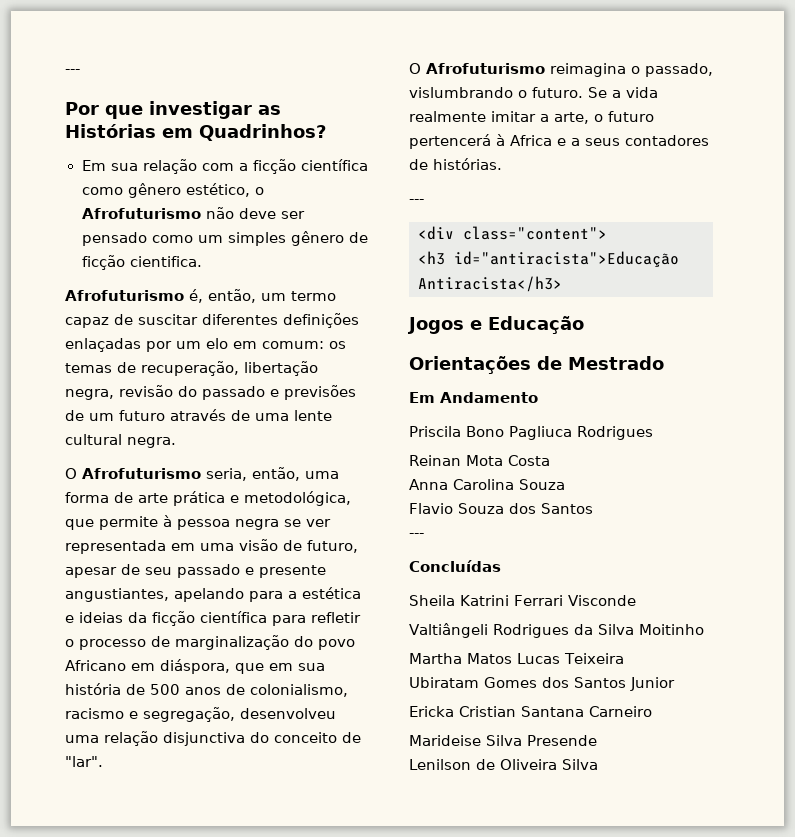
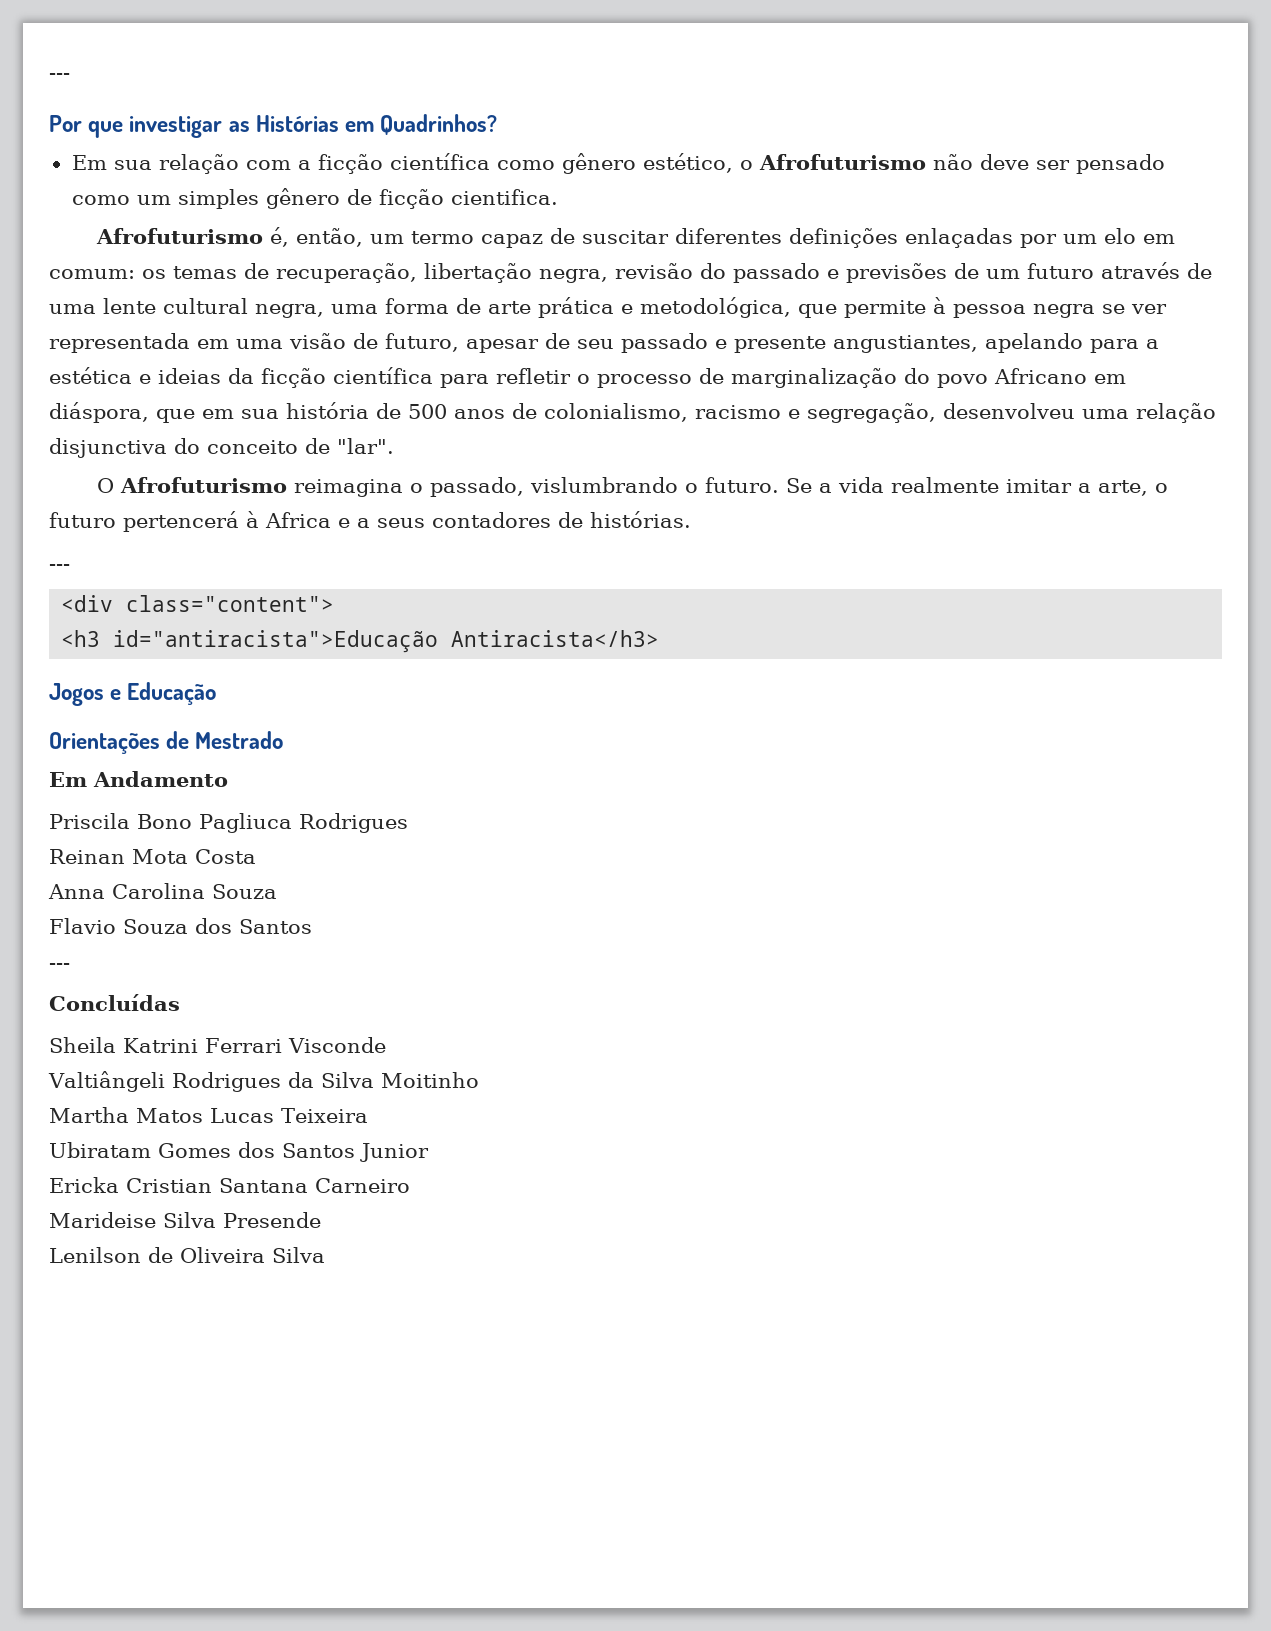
[127,437,176,448] [65,467,300,481] negra. // O Afrofuturismo seria, então, -> [255,304,324,318] negra,

